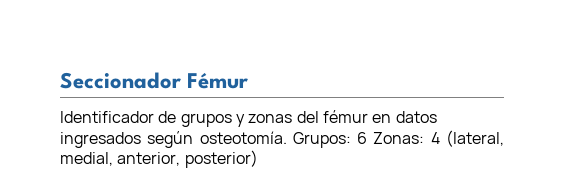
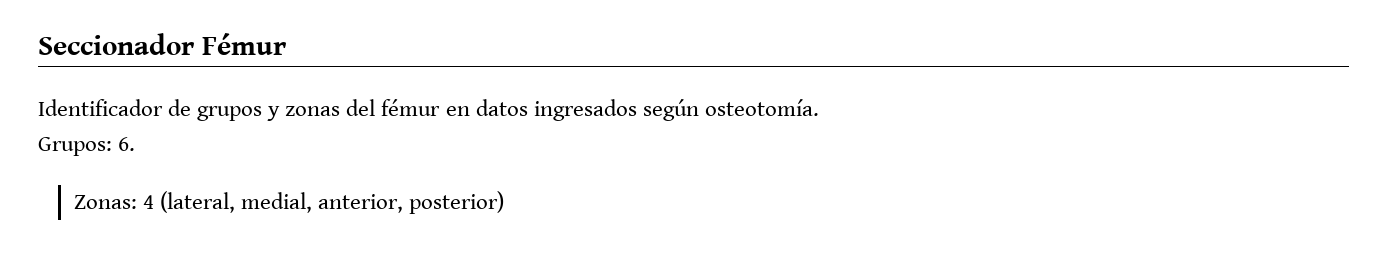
[292,132,368,148] Grupos: 6 -> [38,137,136,156] // Grupos: 6. //

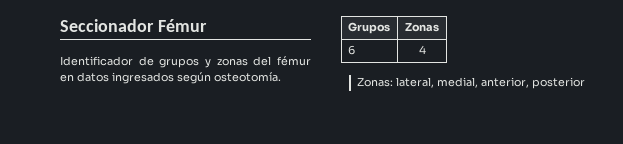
[38,137,136,156] // Grupos: 6. -> [347,22,390,34] [405,22,439,32] [347,45,355,55] [418,45,426,54] // Grupos | Zonas // 6 | 4
[142,191,235,213] 4 (lateral, -> [396,77,435,88] lateral,
[409,191,505,214] posterior) -> [532,77,586,89] posterior

